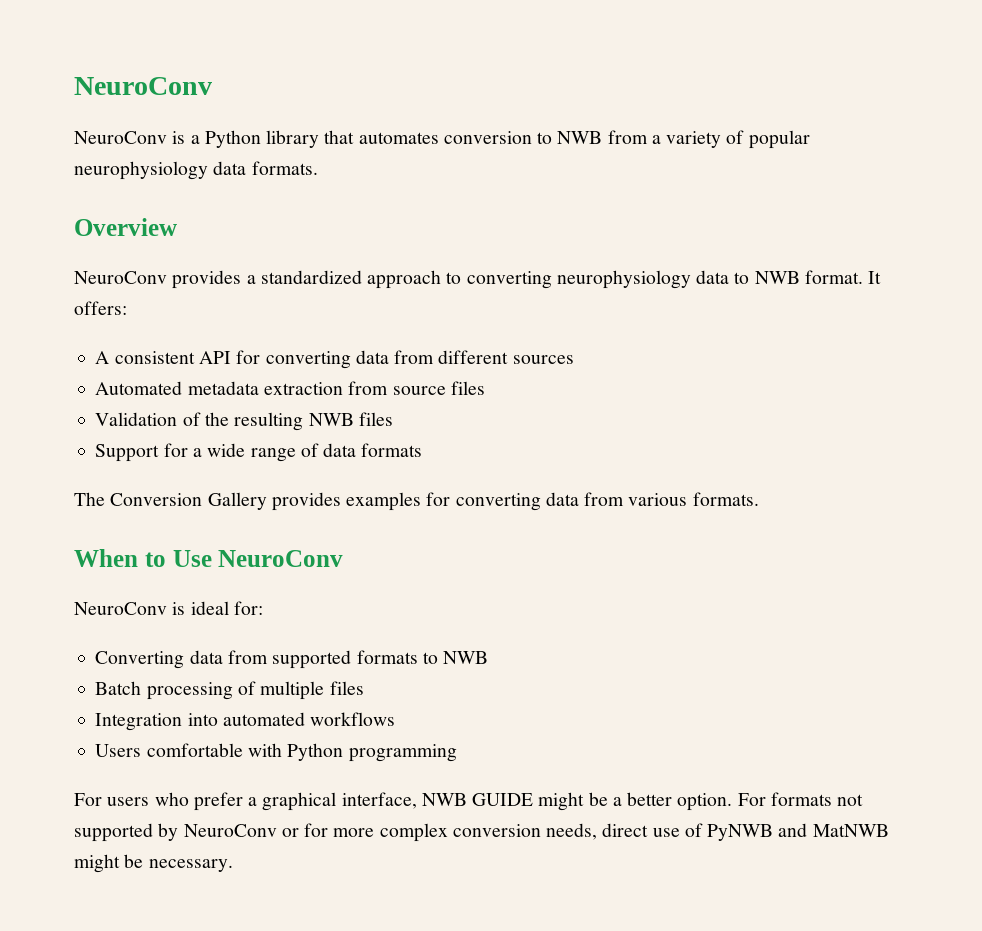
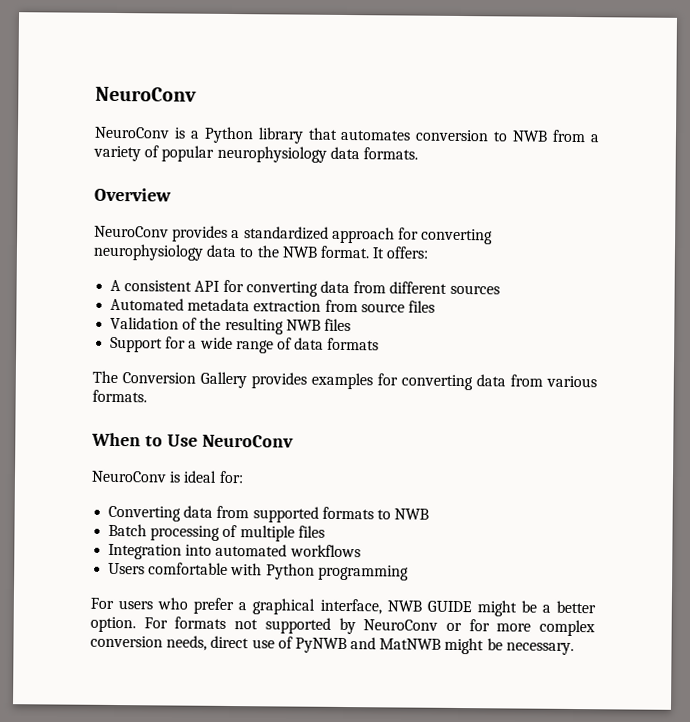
[446,272,462,284] to -> [397,227,419,240] for
(750, 278) none -> [256,245,280,258] the

